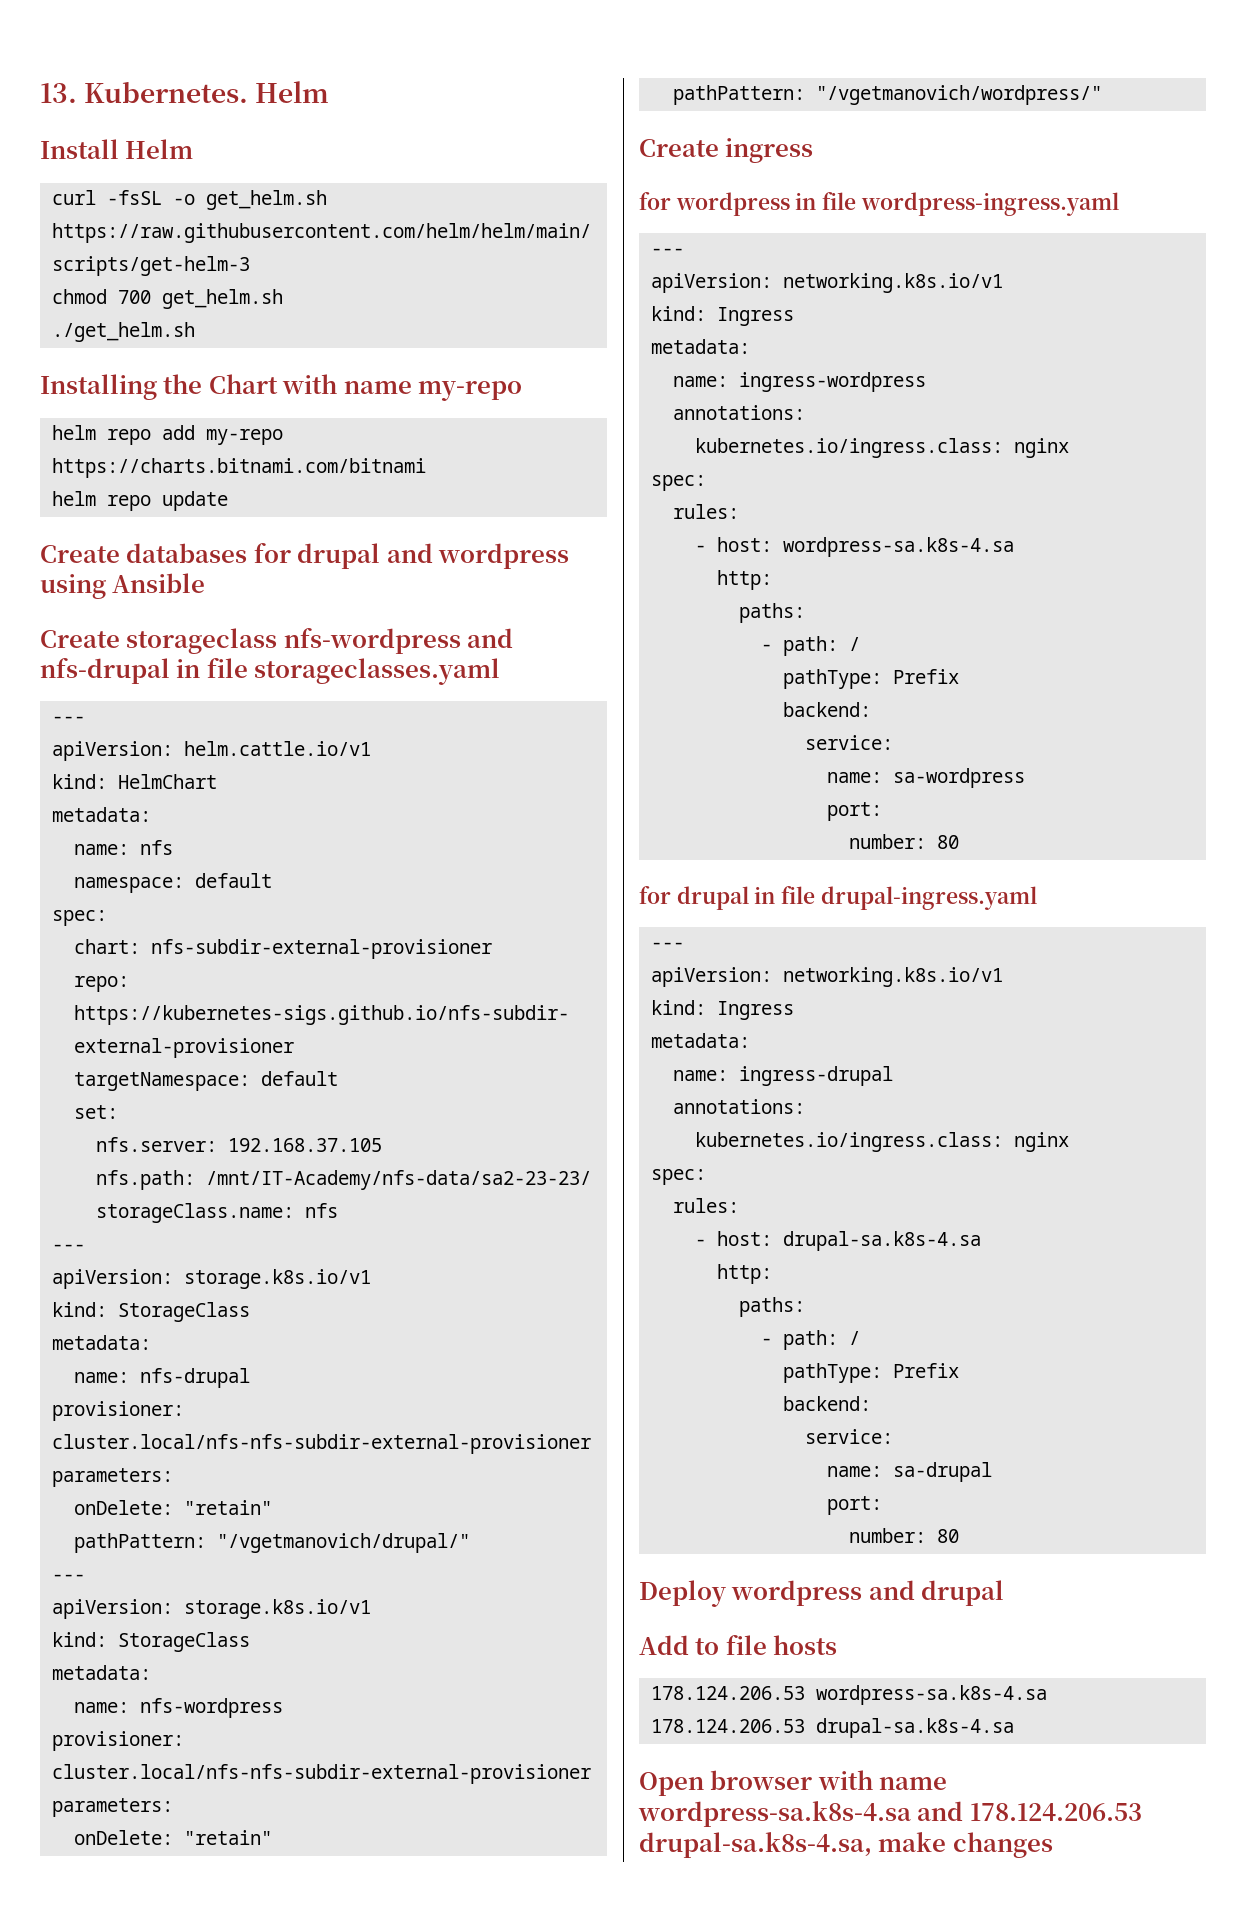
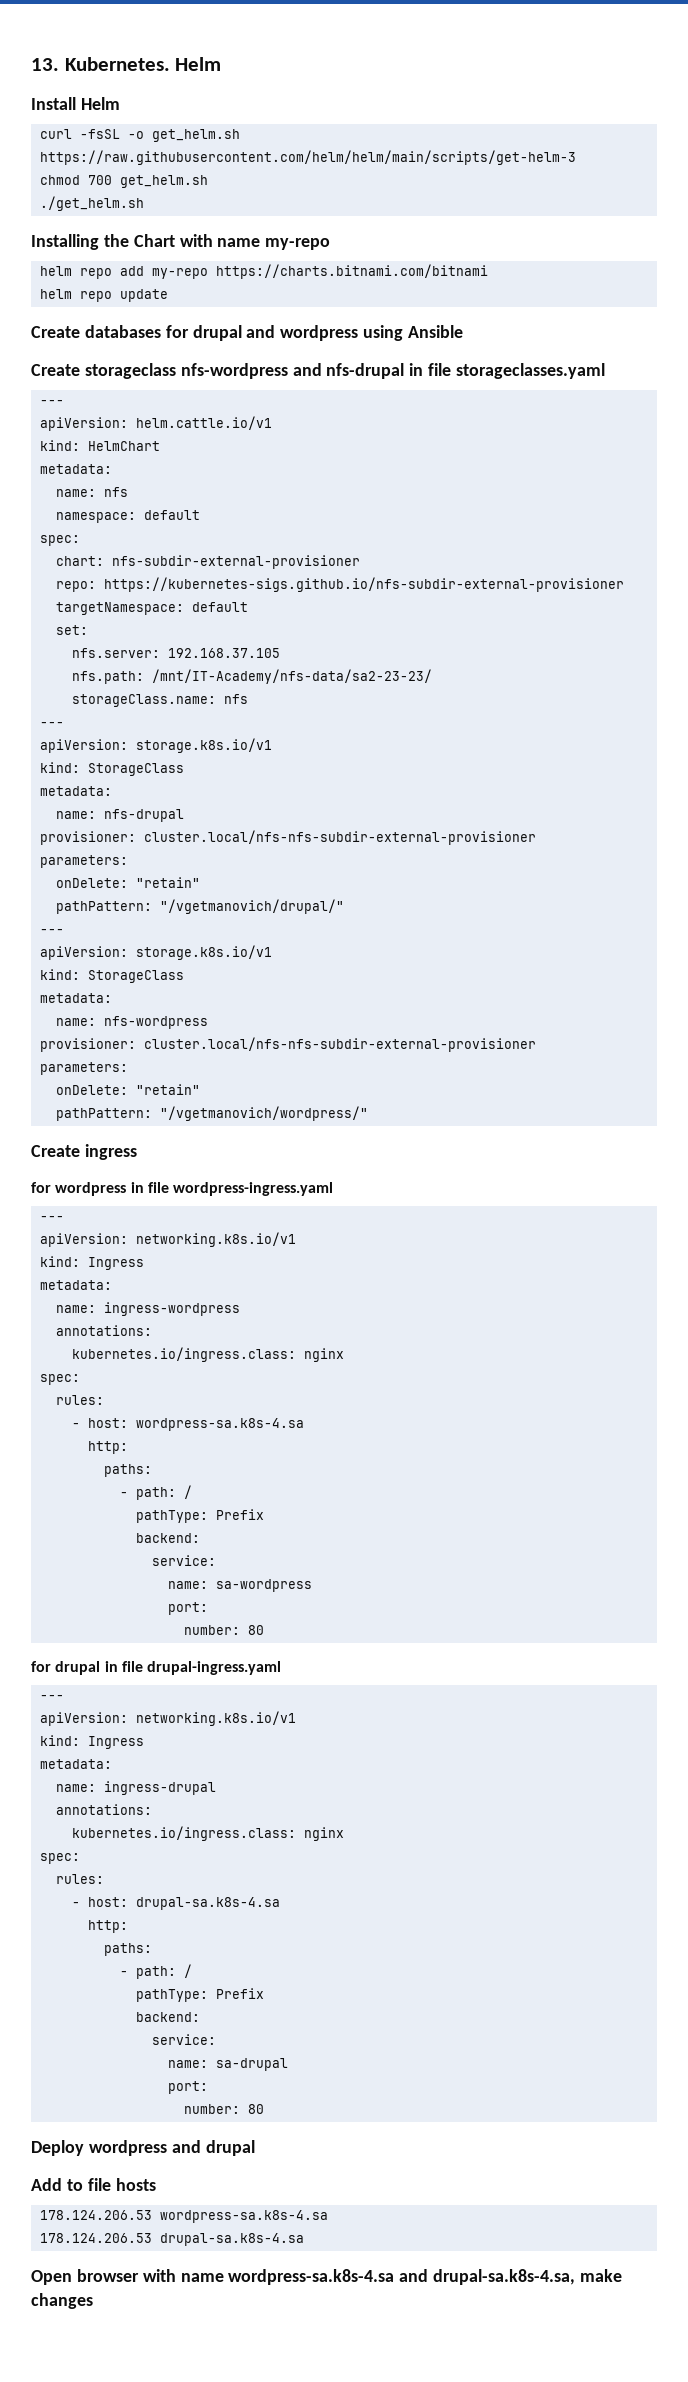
[969,1803,1142,1821] 178.124.206.53 -> (429, 2275) none

